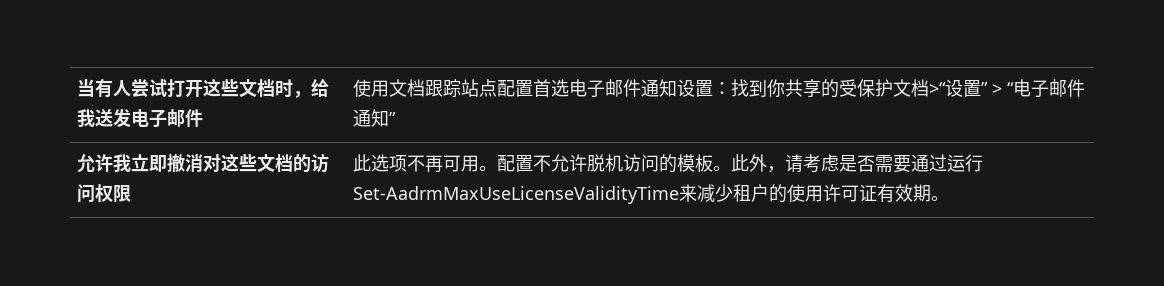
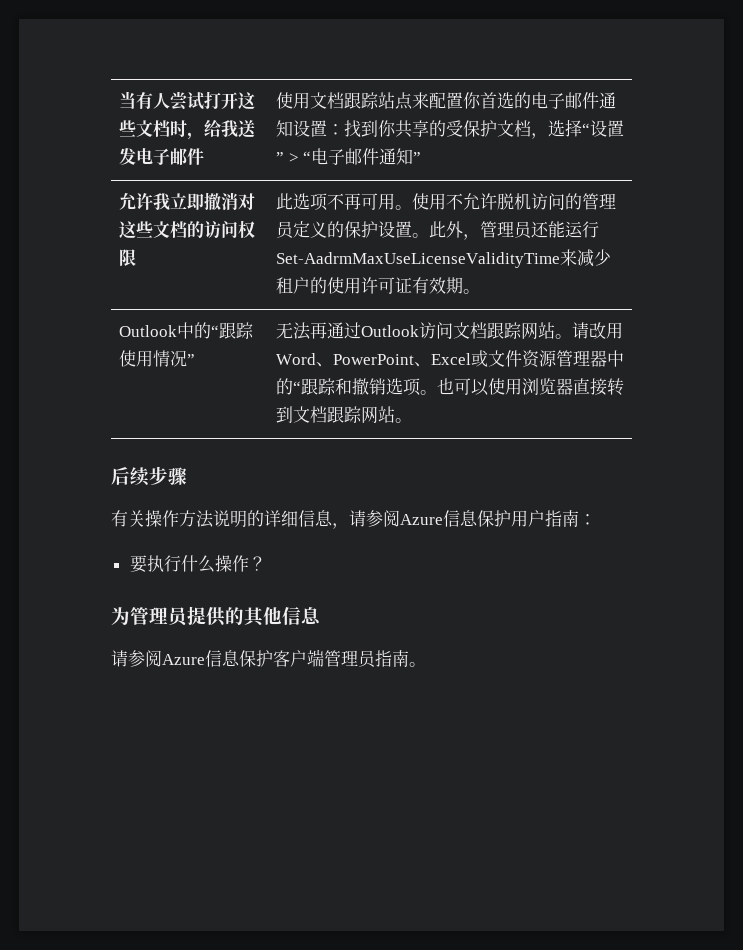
[497,79,570,97] 配置首选 -> [411,92,531,109] 来配置你首选的
[929,82,947,95] >“ -> [530,119,590,139] ，选择“
[497,155,534,172] 配置 -> [411,193,446,210] 使用
[677,154,948,173] 模板。此外，请考虑是否需要通过 -> [581,193,616,210] [275,221,565,240] 管理员定义的保护设置。此外，管理员还能
(950, 198) none -> [118,322,254,339] [118,350,195,367] [275,322,623,340] [275,350,624,368] [275,378,624,396] [275,406,412,424] [111,466,187,486] [111,510,596,529] [129,555,266,573] [111,606,321,627] [111,649,426,668] // Outlook中的“跟踪使用情况” | 无法再通过Outlook访问文档跟踪网站。请改用Word、PowerPoint、Excel或文件资源管理器中的“跟踪和撤销选项。也可以使用浏览器直接转到文档跟踪网站。 // 后续步骤 // 有关操作方法说明的详细信息，请参阅Azure信息保护用户指南： // 要执行什么操作？ // 为管理员提供的其他信息 // 请参阅Azure信息保护客户端管理员指南。

